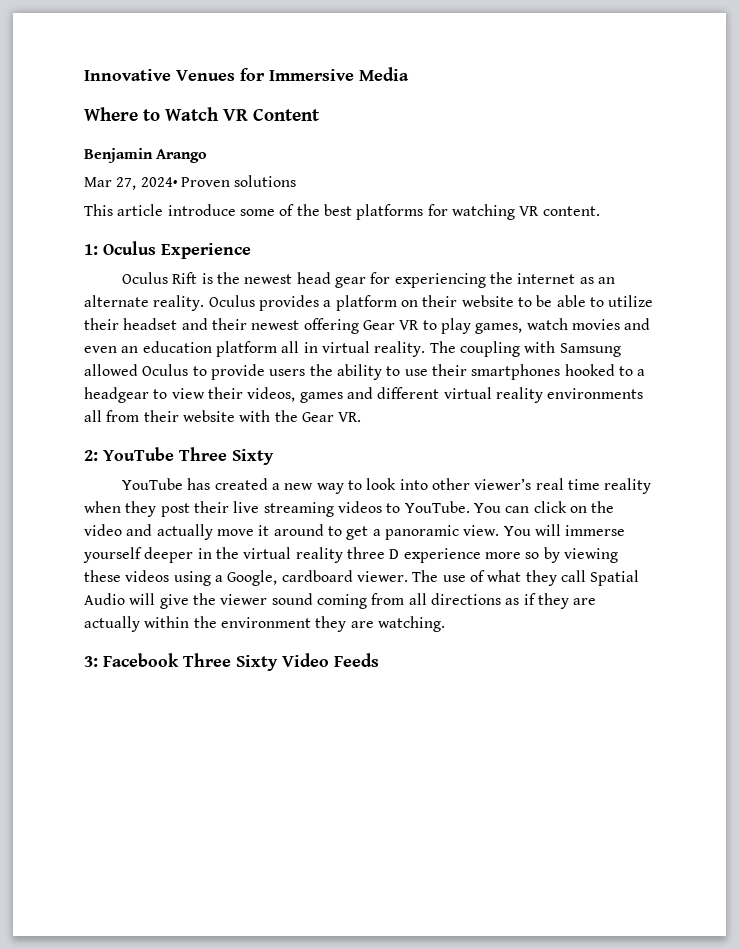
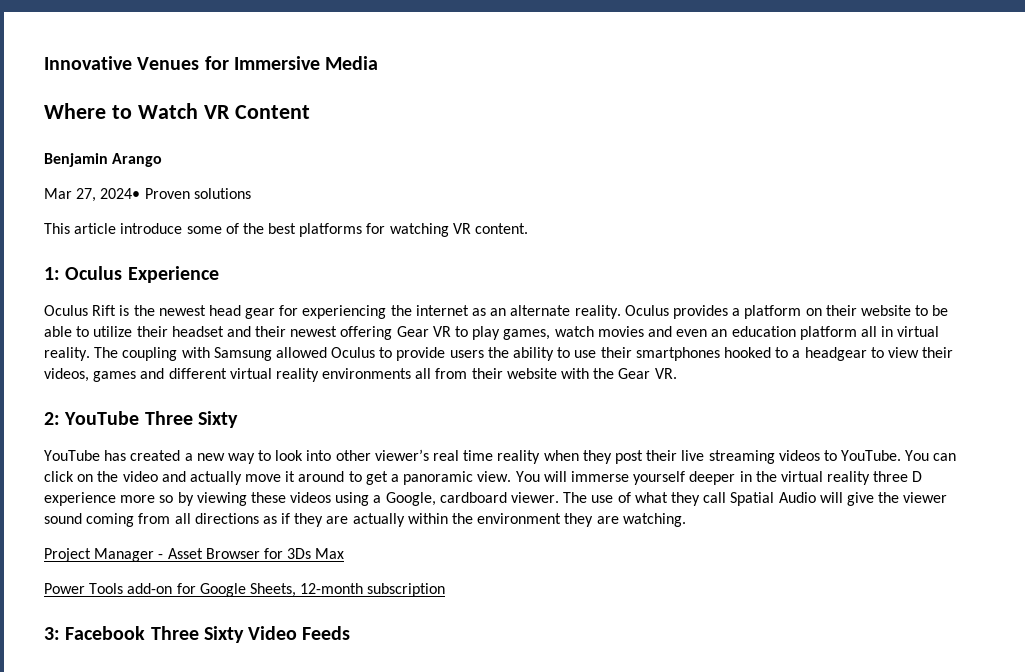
(445, 624) none -> [44,548,345,562] [44,583,446,597] // Project Manager - Asset Browser for 3Ds Max // Power Tools add-on for Google Sheets, 12-month subscription

